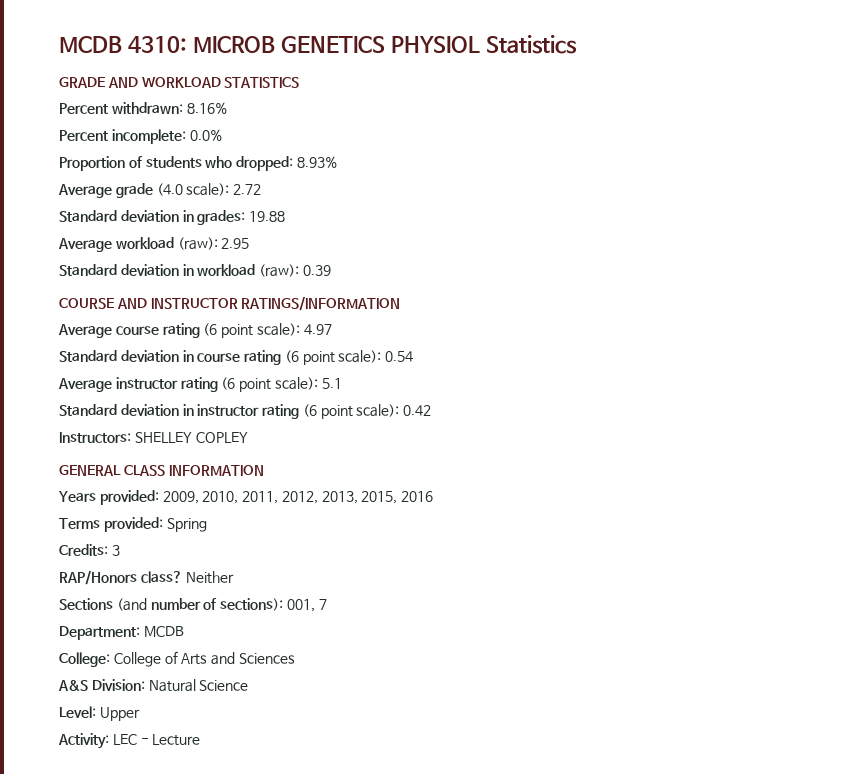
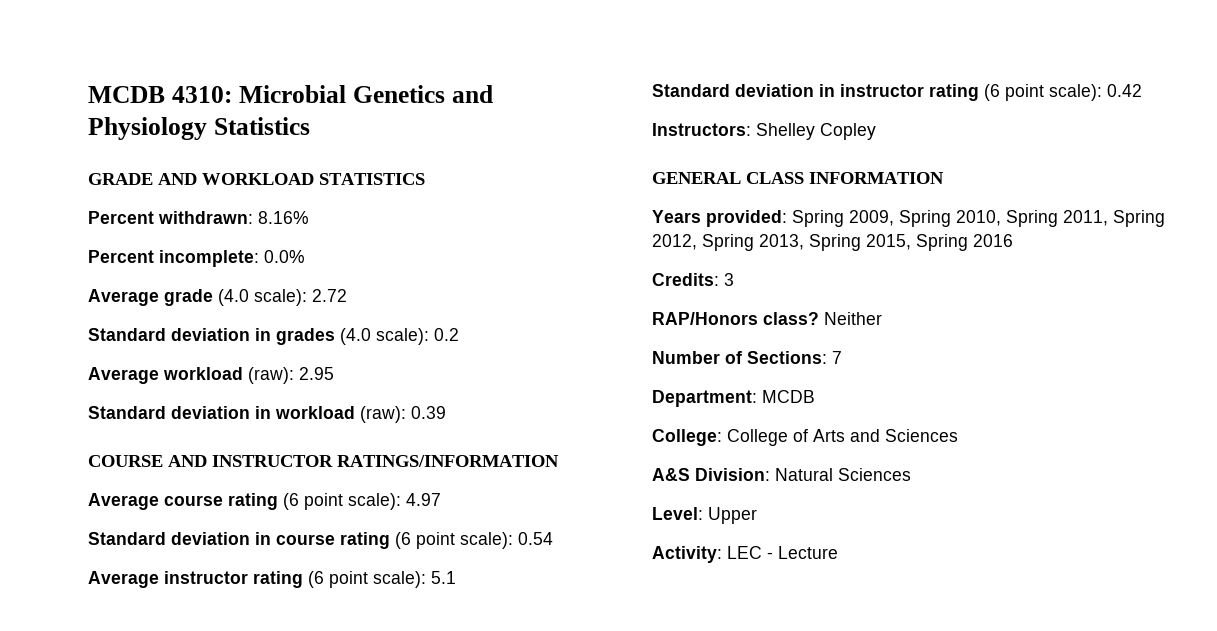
[192,36,480,53] MICROB GENETICS PHYSIOL -> [238,85,493,103] [88,117,207,140] Microbial Genetics and Physiology
[59,156,337,171] // Proportion of students who dropped: 8.93% -> (305, 256) none
[197,210,286,225] grades: 19.88 -> [276,328,459,345] grades (4.0 scale): 0.2
[134,432,248,443] SHELLEY COPLEY -> [756,123,876,140] Shelley Copley
[162,491,434,504] [59,517,207,532] 2009, 2010, 2011, 2012, 2013, 2015, 2016 // Terms provided: Spring -> [792,210,1165,227] [652,234,1013,251] Spring 2009, Spring 2010, Spring 2011, Spring 2012, Spring 2013, Spring 2015, Spring 2016
[59,598,315,612] Sections (and number of sections): 001, -> [652,351,827,364] Number of Sections:
[199,680,249,691] Science -> [838,468,911,481] Sciences

